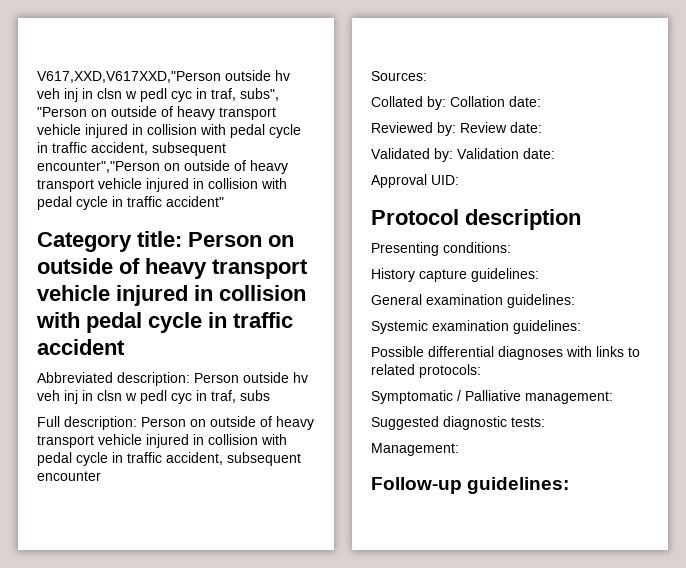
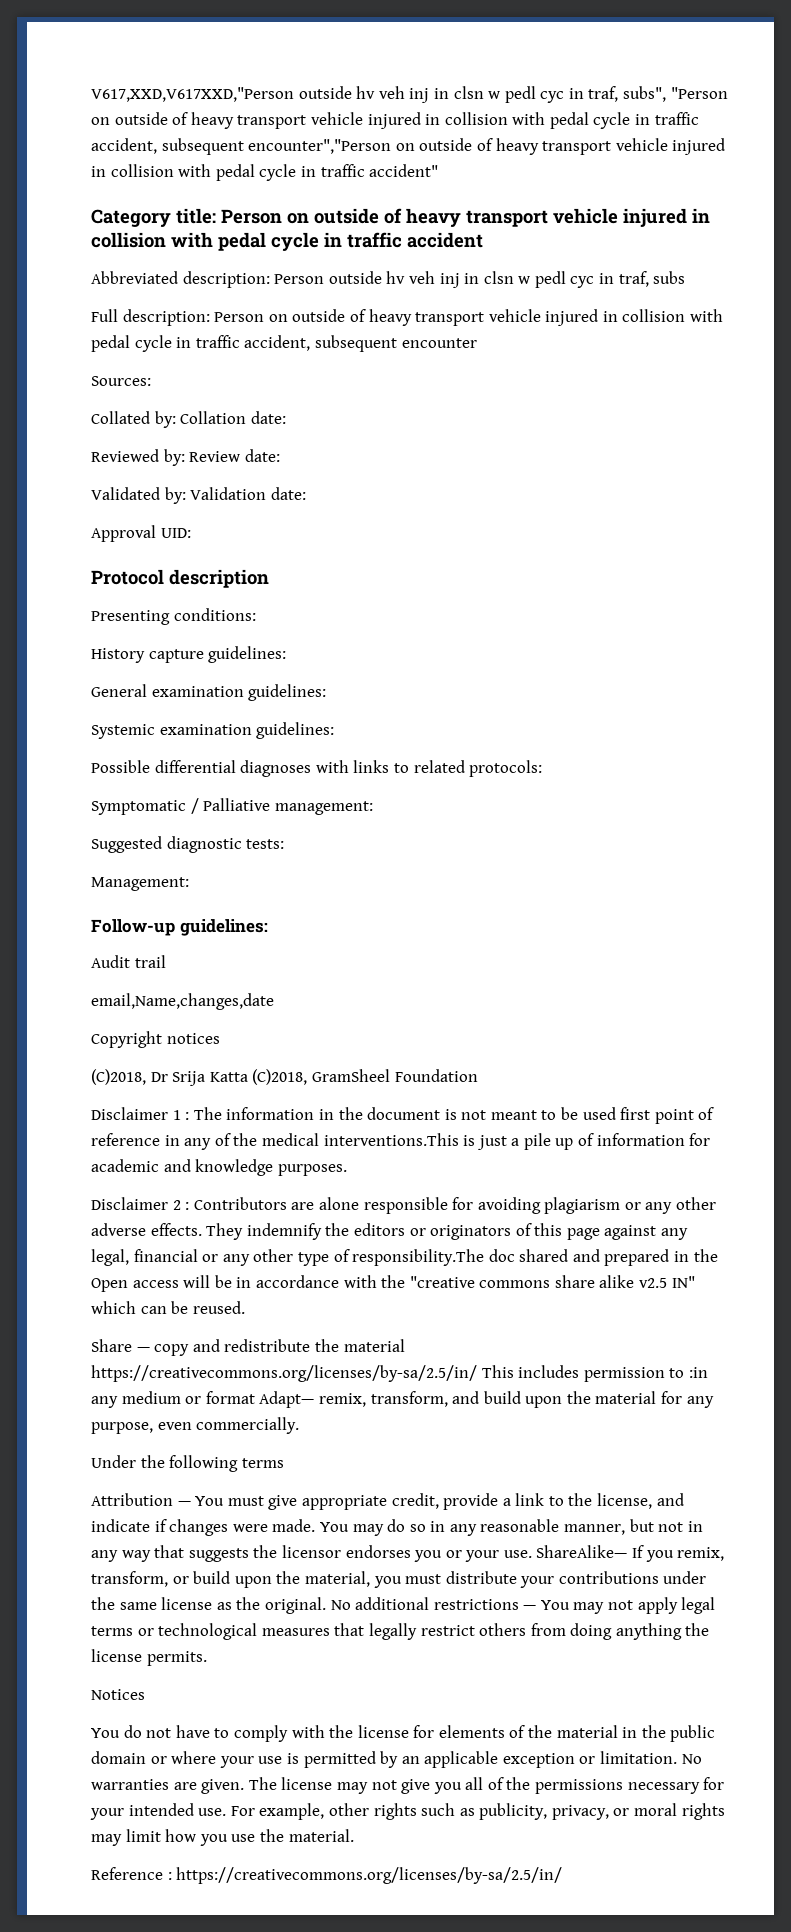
(570, 485) none -> [91,955,166,968] [91,993,274,1010] [91,1031,220,1048] [91,1069,478,1086] [91,1107,715,1124] [91,1133,711,1150] [91,1159,347,1176] [91,1197,717,1214] [91,1223,689,1240] [91,1249,718,1266] [91,1275,695,1292] [91,1301,245,1314] [91,1339,405,1356] [91,1365,708,1382] [91,1391,714,1408] [91,1417,300,1434] [91,1455,284,1472] [91,1493,684,1510] [91,1519,703,1536] [91,1545,725,1562] [91,1571,707,1588] [91,1597,716,1614] [91,1623,710,1640] [91,1649,207,1666] [91,1689,145,1700] [91,1725,716,1742] [91,1751,702,1768] [91,1777,725,1794] [90,1803,725,1820] [91,1829,354,1846] [91,1867,563,1884] // Audit trail // email,Name,changes,date // Copyright notices // (C)2018, Dr Srija Katta (C)2018, GramSheel Foundation // Disclaimer 1 : The information in the document is not meant to be used first point of reference in any of the medical interventions.This is just a pile up of information for academic and knowledge purposes. // Disclaimer 2 : Contributors are alone responsible for avoiding plagiarism or any other adverse effects. They indemnify the editors or originators of this page against any legal, financial or any other type of responsibility.The doc shared and prepared in the Open access will be in accordance with the "creative commons share alike v2.5 IN" which can be reused. // Share — copy and redistribute the material https://creativecommons.org/licenses/by-sa/2.5/in/ This includes permission to :in any medium or format Adapt— remix, transform, and build upon the material for any purpose, even commercially. // Under the following terms // Attribution — You must give appropriate credit, provide a link to the license, and indicate if changes were made. You may do so in any reasonable manner, but not in any way that suggests the licensor endorses you or your use. ShareAlike— If you remix, transform, or build upon the material, you must distribute your contributions under the same license as the original. No additional restrictions — You may not apply legal terms or technological measures that legally restrict others from doing anything the license permits. // Notices // You do not have to comply with the license for elements of the material in the public domain or where your use is permitted by an applicable exception or limitation. No warranties are given. The license may not give you all of the permissions necessary for your intended use. For example, other rights such as publicity, privacy, or moral rights may limit how you use the material. // Reference : https://creativecommons.org/licenses/by-sa/2.5/in/

